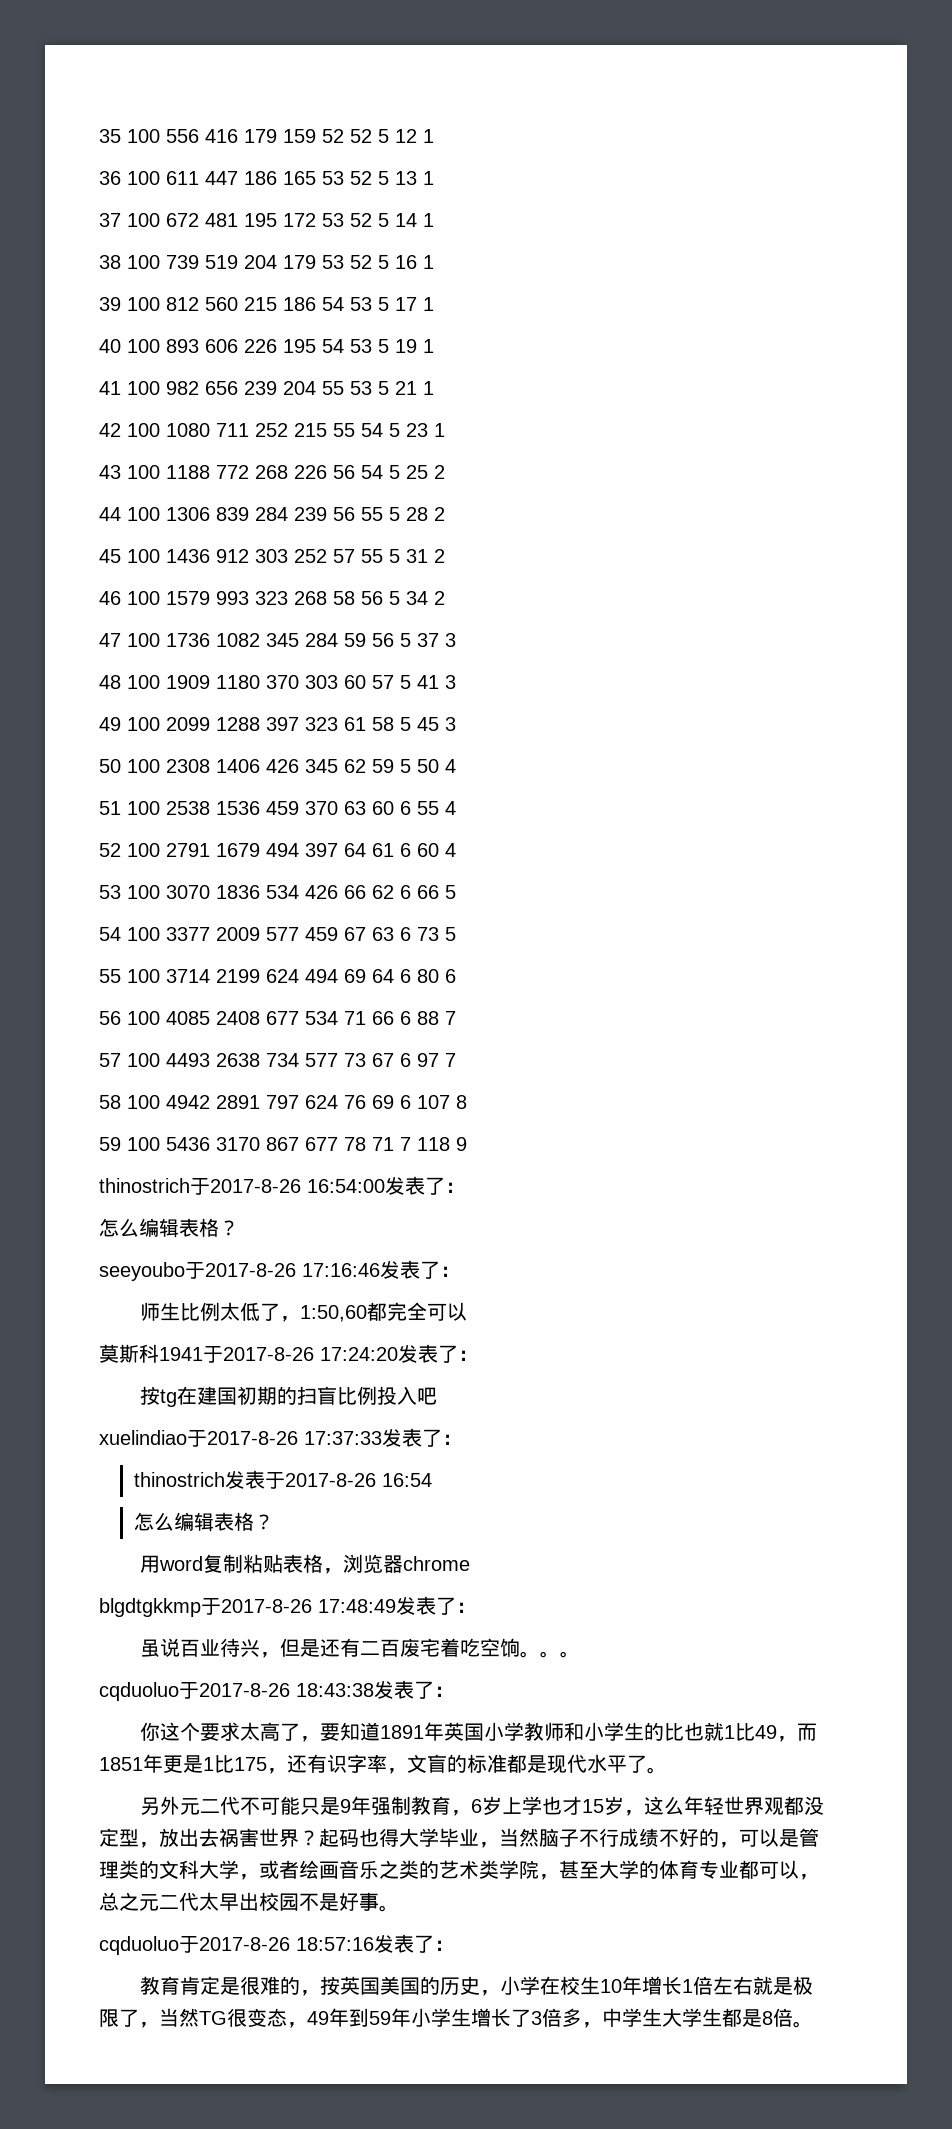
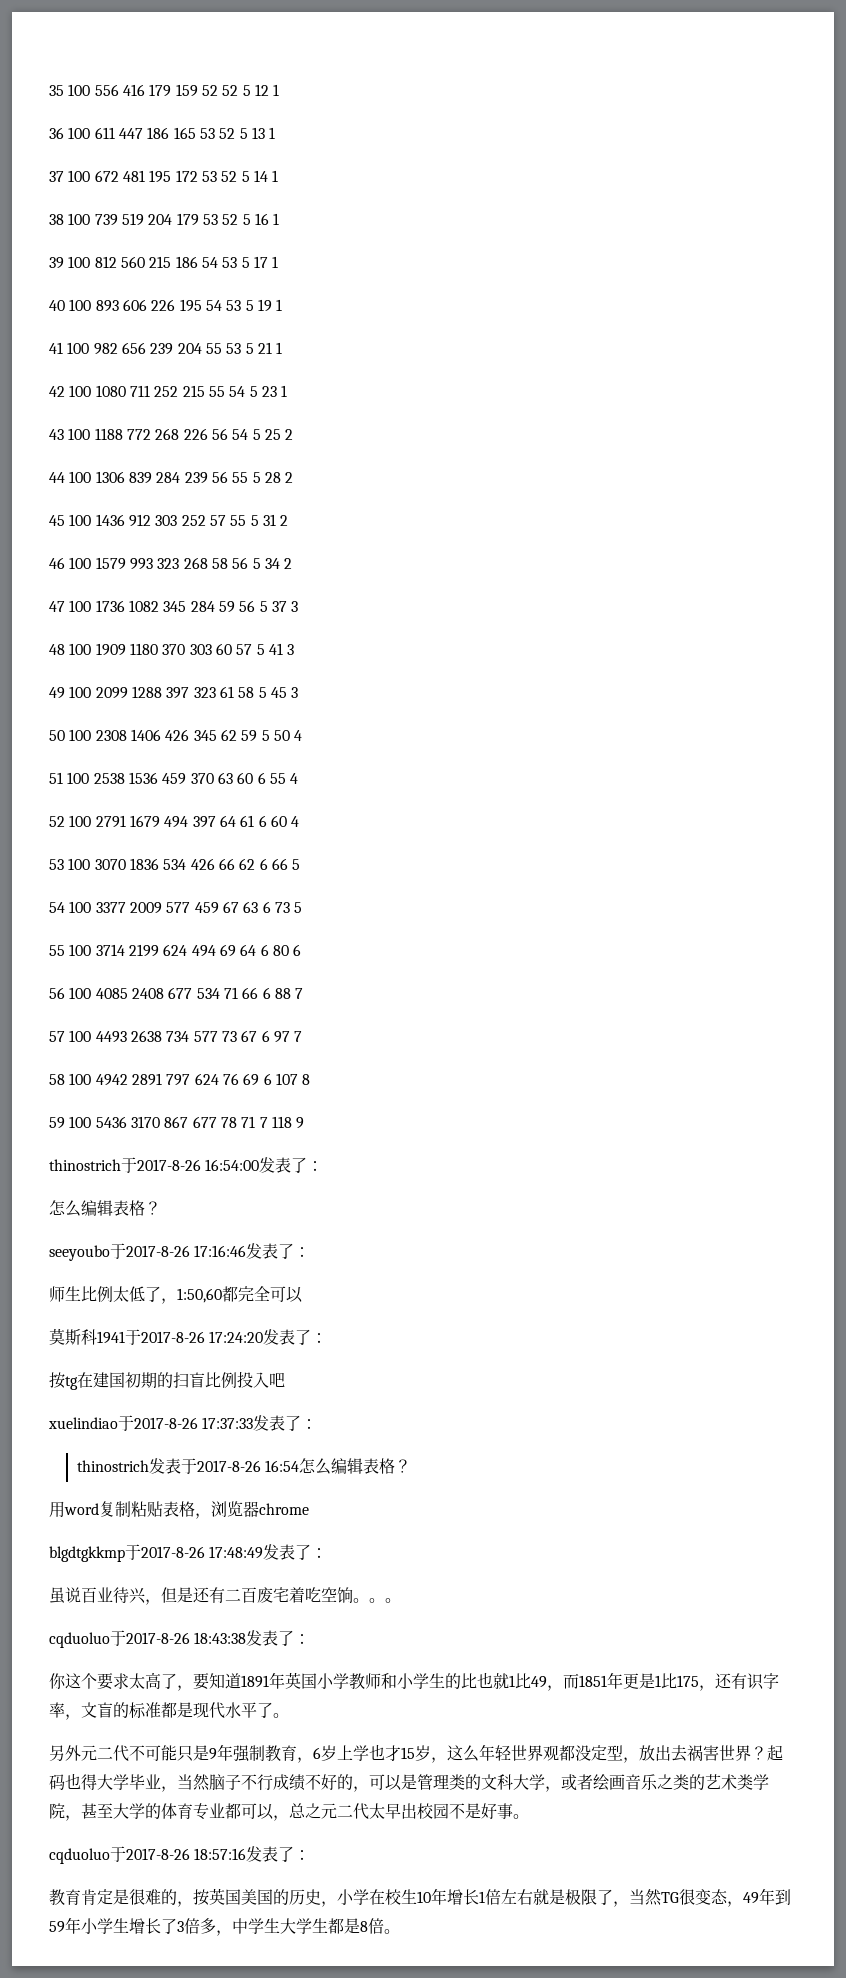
(433, 1480) // -> (300, 1466) none

